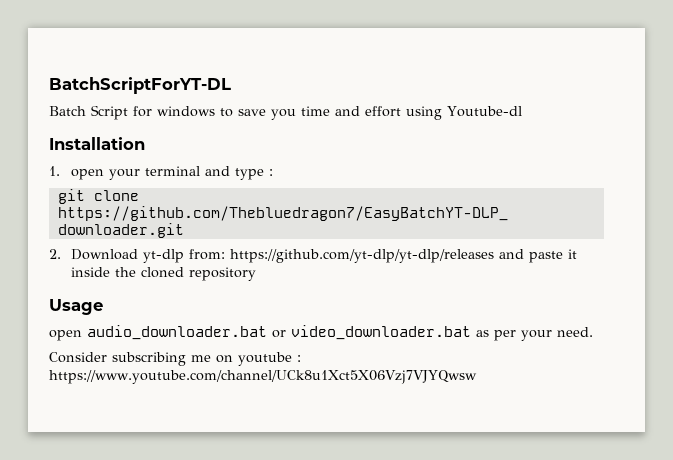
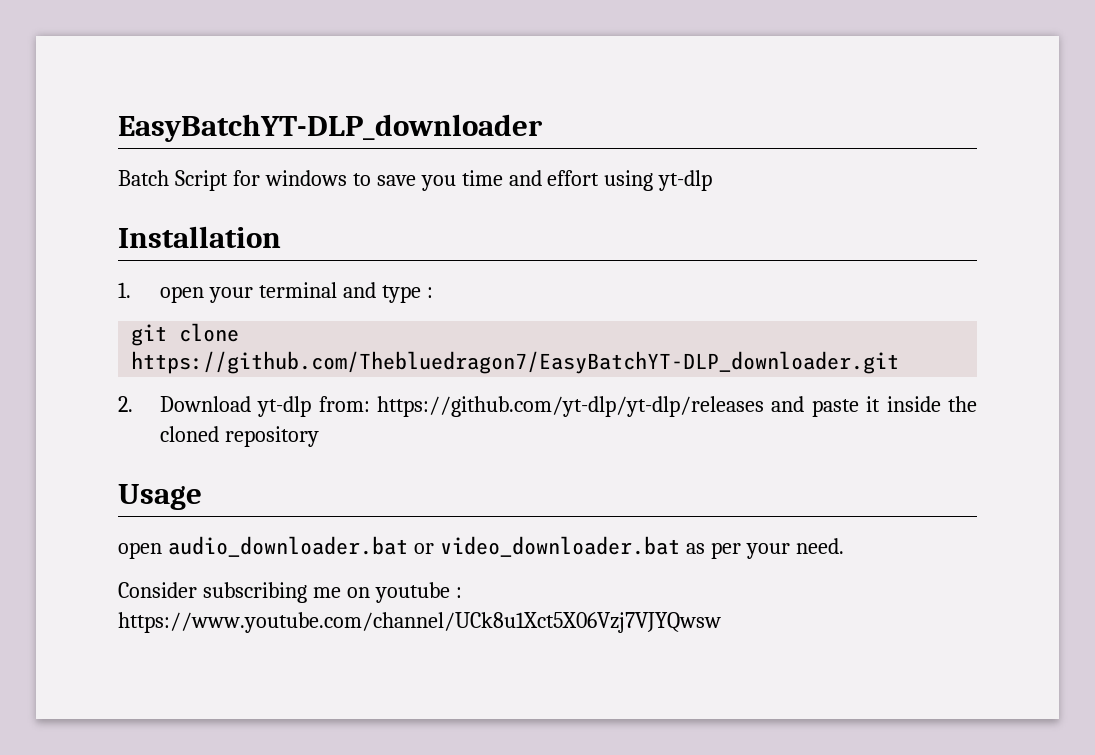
[49,77,231,94] BatchScriptForYT-DL -> [118,114,543,142] EasyBatchYT-DLP_downloader
[447,106,522,117] Youtube-dl -> [658,170,713,191] yt-dlp

